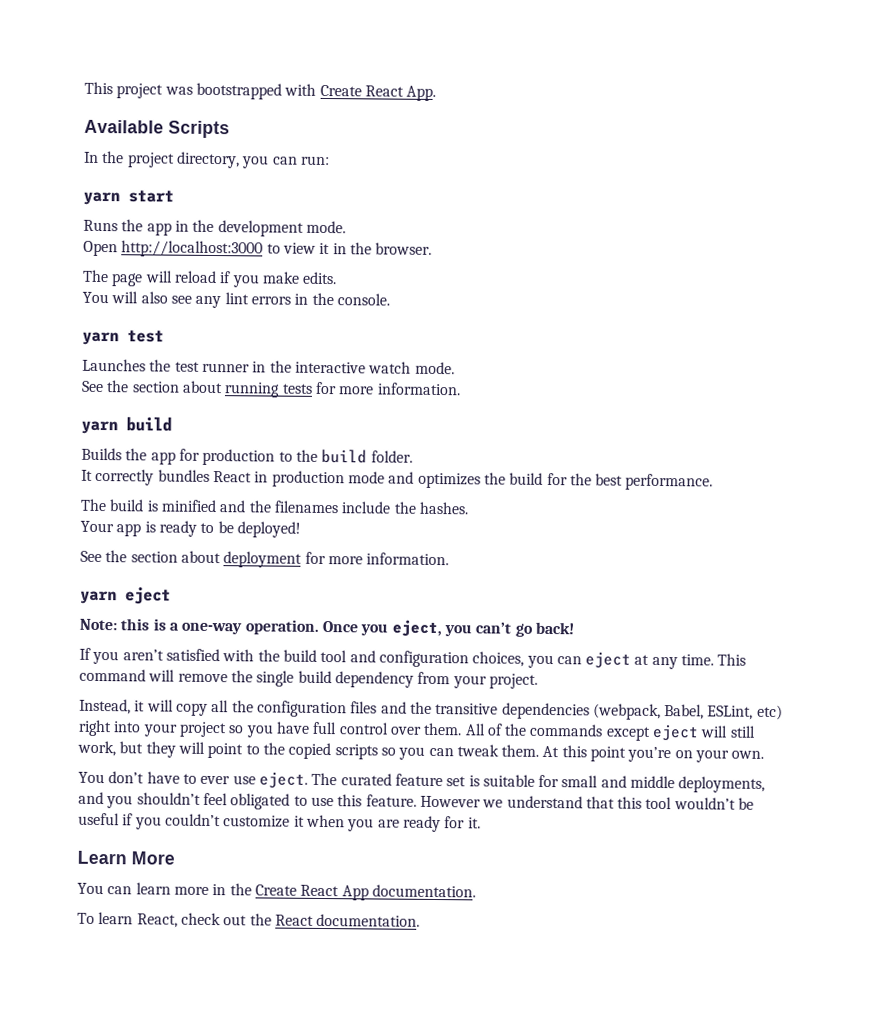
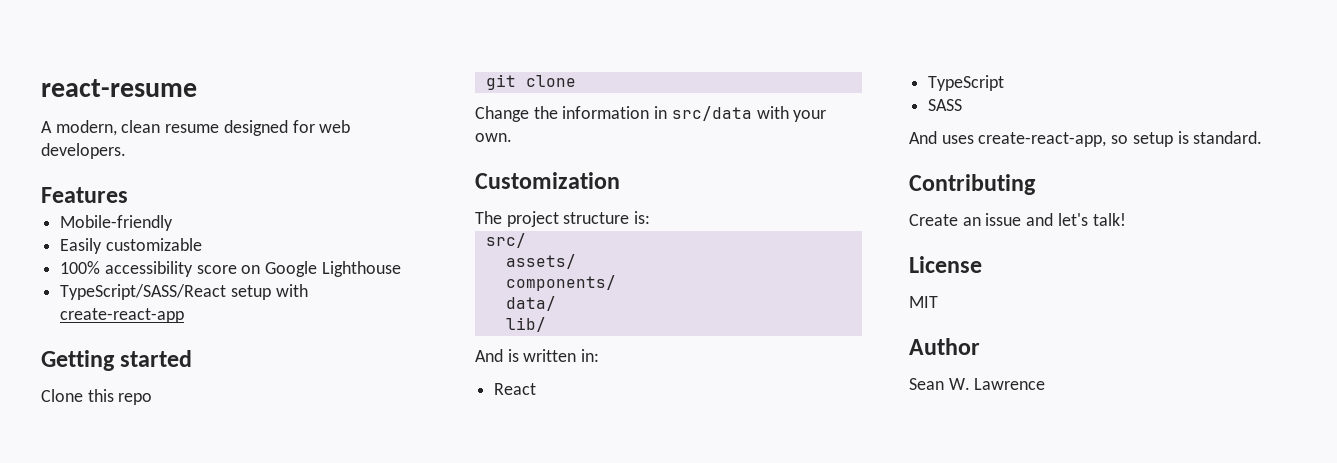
[84,81,437,101] [84,119,230,139] [84,151,330,169] [83,190,174,206] [83,219,346,237] [83,240,433,258] [82,269,338,288] [82,291,390,309] [82,330,164,346] [82,358,455,375] [81,380,461,398] [81,416,172,435] [81,447,413,466] [81,468,714,491] [80,498,469,515] [80,520,301,538] [80,550,450,568] [80,586,171,605] [79,618,574,637] [79,647,747,670] [79,668,538,689] [79,698,783,721] [78,719,756,741] [77,740,765,763] [78,771,766,793] [78,791,755,810] [78,812,481,833] [77,850,175,865] [77,882,476,901] [77,912,421,928] This project was bootstrapped with Create React App. // Available Scripts // In the project directory, you can run: // yarn start // Runs the app in the development mode. // Open http://localhost:3000 to view it in the browser. // The page will reload if you make edits. // You will also see any lint errors in the console. // yarn test // Launches the test runner in the interactive watch mode. // See the section about running tests for more information. // yarn build // Builds the app for production to the build folder. // It correctly bundles React in production mode and optimizes the build for the best performance. // The build is minified and the filenames include the hashes. // Your app is ready to be deployed! // See the section about deployment for more information. // yarn eject // Note: this is a one-way operation. Once you eject, you can’t go back! // If you aren’t satisfied with the build tool and configuration choices, you can eject at any time. This command will remove the single build dependency from your project. // Instead, it will copy all the configuration files and the transitive dependencies (webpack, Babel, ESLint, etc) right into your project so you have full control over them. All of the commands except eject will still work, but they will point to the copied scripts so you can tweak them. At this point you’re on your own. // You don’t have to ever use eject. The curated feature set is suitable for small and middle deployments, and you shouldn’t feel obligated to use this feature. However we understand that this tool wouldn’t be useful if you couldn’t customize it when you are ready for it. // Learn More // You can learn more in the Create React App documentation. // To learn React, check out the React documentation. -> [41,79,197,97] [41,120,351,136] [41,143,126,159] [41,187,128,203] [60,215,174,231] [60,238,202,254] [60,261,401,277] [60,284,308,300] [60,308,185,323] [41,350,193,371] [41,389,153,405] [485,74,576,90] [475,106,827,122] [475,133,512,142] [475,172,620,189] [475,211,651,227] [485,233,526,248] [505,254,576,269] [505,275,616,291] [505,296,556,311] [505,317,546,332] [475,349,600,362] [494,383,537,395] [928,75,1005,91] [928,99,963,111] [909,131,1263,147] [909,174,1036,195] [909,213,1126,226] [909,256,982,273] [909,296,938,308] [909,338,980,355] [909,378,1046,390] react-resume // A modern, clean resume designed for web developers. // Features // Mobile-friendly // Easily customizable // 100% accessibility score on Google Lighthouse // TypeScript/SASS/React setup with create-react-app // Getting started // Clone this repo // git clone // Change the information in src/data with your own. // Customization // The project structure is: // src/ // assets/ // components/ // data/ // lib/ // And is written in: // React // TypeScript // SASS // And uses create-react-app, so setup is standard. // Contributing // Create an issue and let's talk! // License // MIT // Author // Sean W. Lawrence

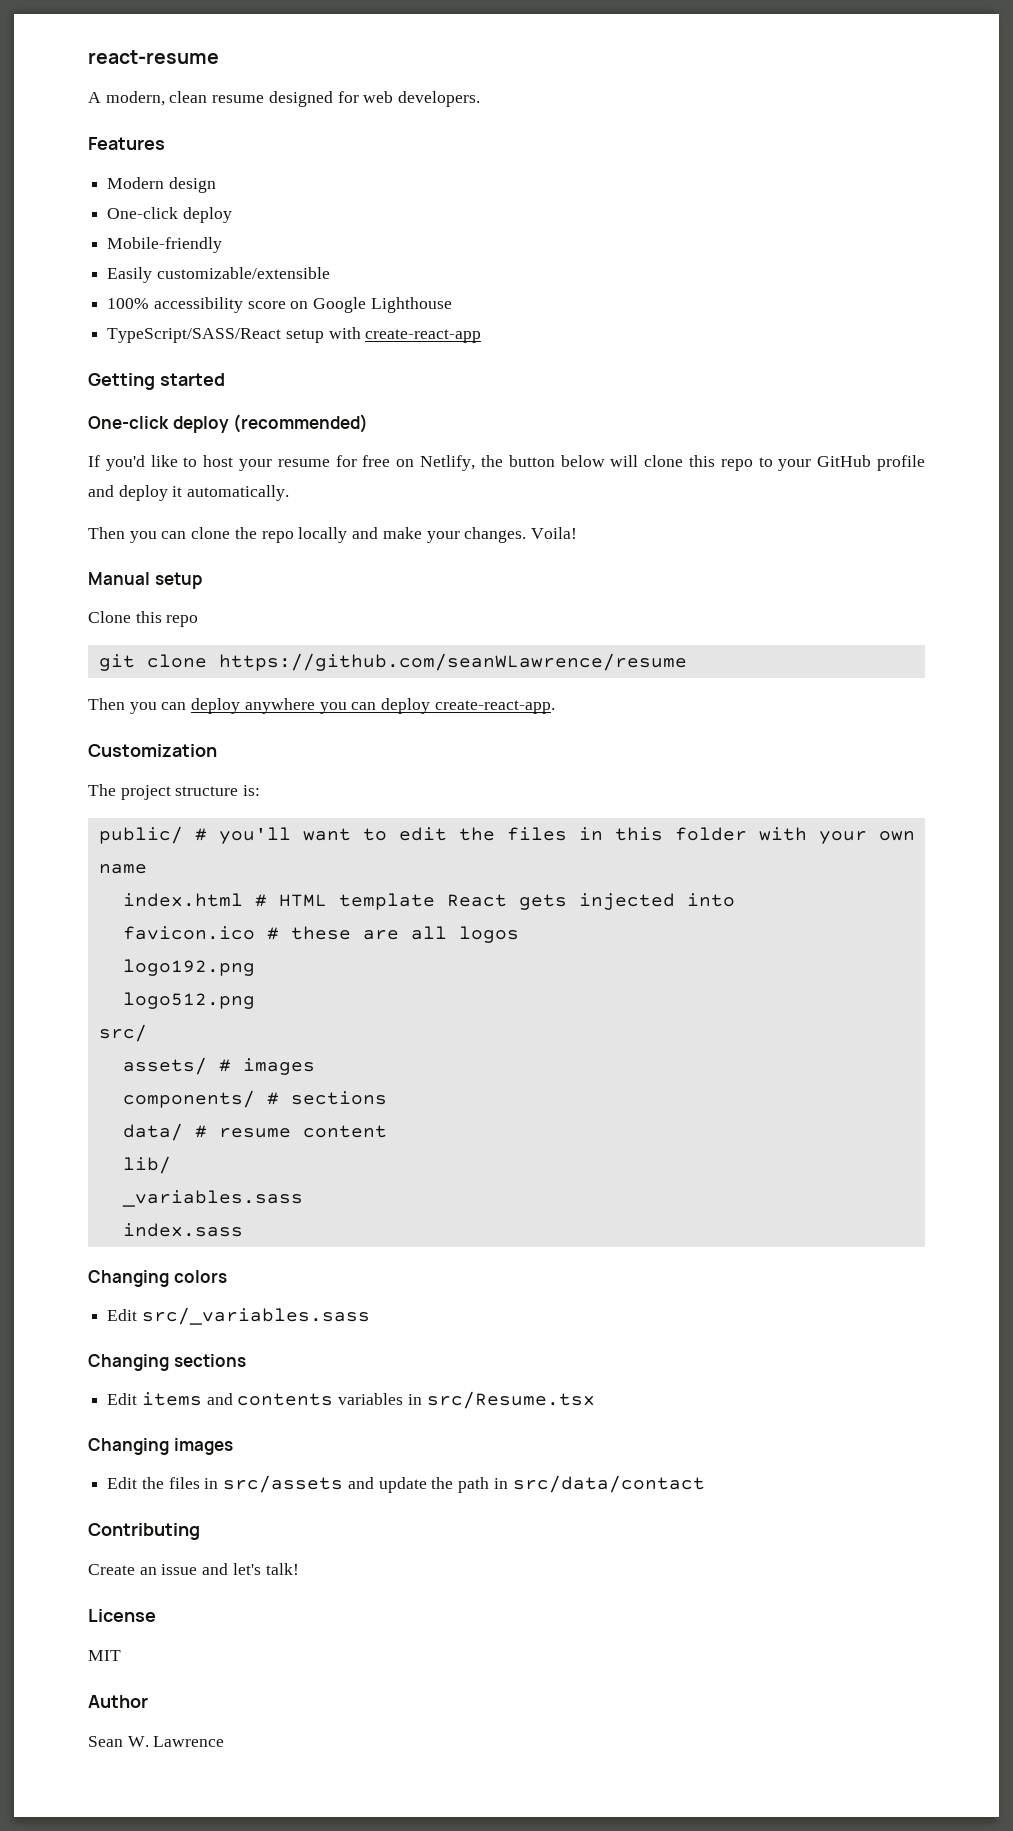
(128, 195) none -> [107,177,216,193] [107,207,232,223] // Modern design // One-click deploy
[105,238,202,251] customizable -> [156,267,330,279] customizable/extensible
(193, 358) none -> [88,414,369,433] [88,455,926,471] [88,485,290,501] [88,527,577,543] [88,572,202,589] // One-click deploy (recommended) // If you'd like to host your resume for free on Netlify, the button below will clone this repo to your GitHub profile and deploy it automatically. // Then you can clone the repo locally and make your changes. Voila! // Manual setup
[475,106,827,122] [475,133,512,142] // Change the information in src/data with your own. -> [218,653,687,671] [88,698,555,714] https://github.com/seanWLawrence/resume // Then you can deploy anywhere you can deploy create-react-app.
(651, 217) none -> [98,826,915,844] [98,864,147,874] [122,893,735,910] [122,926,519,943] [122,959,255,976] [122,992,255,1009] // public/ # you'll want to edit the files in this folder with your own name // index.html # HTML template React gets injected into // favicon.ico # these are all logos // logo192.png // logo512.png
(576, 261) none -> [218,1058,315,1075] # images
(616, 283) none -> [266,1091,387,1105] # sections
[505,317,546,332] [475,349,600,362] [494,383,537,395] [928,75,1005,91] [928,99,963,111] [909,131,1263,147] // lib/ // And is written in: // React // TypeScript // SASS // And uses create-react-app, so setup is standard. -> [194,1125,387,1138] [122,1156,171,1174] [121,1190,303,1207] [122,1223,243,1237] [88,1270,227,1287] [107,1307,370,1325] [88,1354,246,1371] [107,1391,595,1409] [88,1438,233,1455] [107,1475,705,1493] # resume content // lib/ // _variables.sass // index.sass // Changing colors // Edit src/_variables.sass // Changing sections // Edit items and contents variables in src/Resume.tsx // Changing images // Edit the files in src/assets and update the path in src/data/contact

